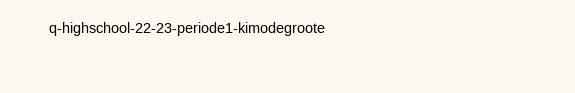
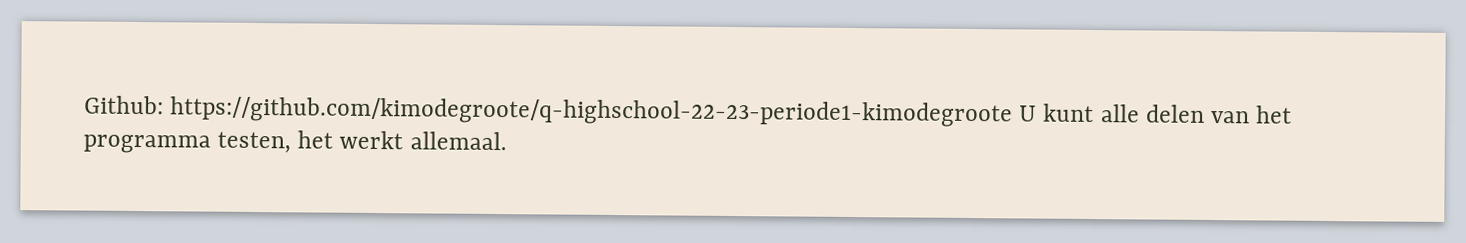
[49,22,325,36] q-highschool-22-23-periode1-kimodegroote -> [84,95,1293,128] [83,130,507,154] Github: https://github.com/kimodegroote/q-highschool-22-23-periode1-kimodegroote U kunt alle delen van het programma testen, het werkt allemaal.

